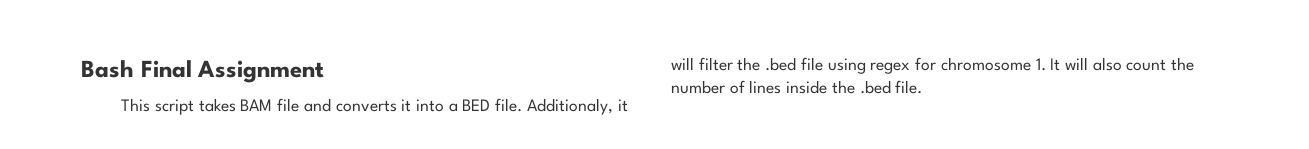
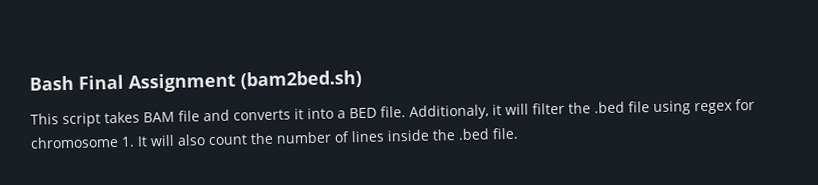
(325, 71) none -> [240,69,362,90] (bam2bed.sh)

